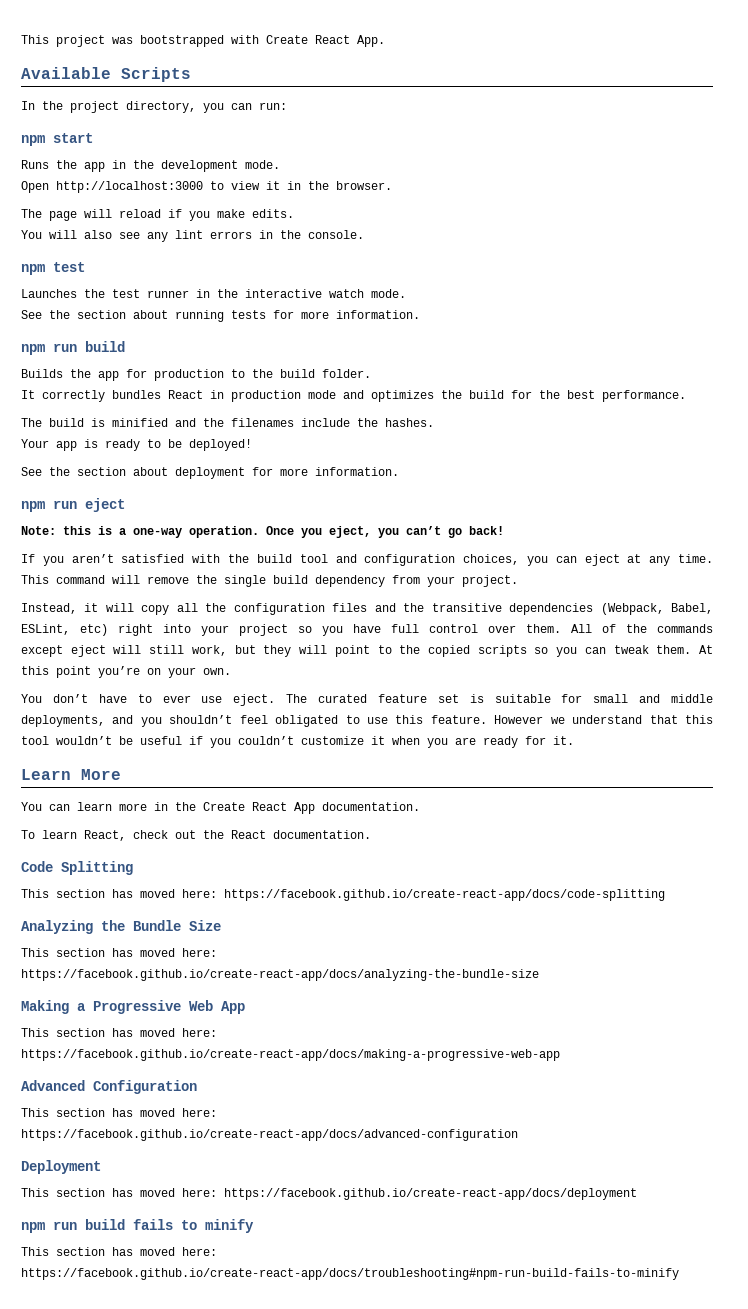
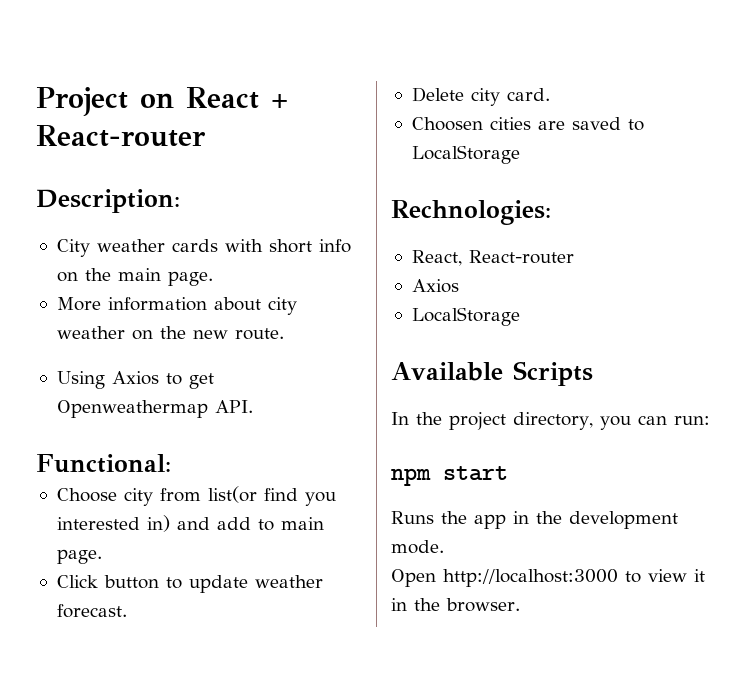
[21,35,385,47] This project was bootstrapped with Create React App. -> [36,87,288,116] [36,125,206,147] [36,189,180,213] [56,239,351,257] [56,268,213,286] [56,297,297,315] [56,326,284,340] [56,371,214,389] [56,400,253,418] [36,454,171,473] [56,486,336,506] [56,515,324,532] [56,549,102,564] [56,575,323,593] [56,604,127,618] [411,87,550,106] [411,117,644,131] [411,145,520,164] [391,200,551,225] [411,250,574,266] [411,279,459,293] [411,307,520,326] Project on React + React-router // Description: // City weather cards with short info on the main page. // More information about city weather on the new route. // Using Axios to get Openweathermap API. // Functional: // Choose city from list(or find you interested in) and add to main page. // Click button to update weather forecast. // Delete city card. // Choosen cities are saved to LocalStorage // Rechnologies: // React, React-router // Axios // LocalStorage
[21,209,294,221] [21,230,364,242] [21,262,85,275] [21,289,406,298] [21,310,420,322] [21,341,125,355] [21,369,371,381] [21,390,686,402] [21,418,434,427] [21,439,252,451] [21,467,399,479] [21,498,125,512] [21,526,504,538] [21,554,713,566] [21,575,518,587] [21,603,713,615] [21,624,713,636] [21,645,713,657] [21,666,231,678] [21,694,713,706] [21,715,714,727] [21,736,574,748] [21,769,121,780] [21,802,420,814] [21,830,371,841] [21,861,133,875] [21,889,665,901] [21,920,221,934] [21,948,217,957] [21,969,539,981] [21,1000,245,1014] [21,1028,217,1037] [21,1049,560,1061] [21,1080,197,1094] [21,1108,217,1117] [21,1129,518,1141] [21,1160,101,1174] [21,1188,637,1200] [21,1219,254,1233] [21,1247,217,1256] [21,1268,679,1280] // The page will reload if you make edits. // You will also see any lint errors in the console. // npm test // Launches the test runner in the interactive watch mode. // See the section about running tests for more information. // npm run build // Builds the app for production to the build folder. // It correctly bundles React in production mode and optimizes the build for the best performance. // The build is minified and the filenames include the hashes. // Your app is ready to be deployed! // See the section about deployment for more information. // npm run eject // Note: this is a one-way operation. Once you eject, you can’t go back! // If you aren’t satisfied with the build tool and configuration choices, you can eject at any time. This command will remove the single build dependency from your project. // Instead, it will copy all the configuration files and the transitive dependencies (Webpack, Babel, ESLint, etc) right into your project so you have full control over them. All of the commands except eject will still work, but they will point to the copied scripts so you can tweak them. At this point you’re on your own. // You don’t have to ever use eject. The curated feature set is suitable for small and middle deployments, and you shouldn’t feel obligated to use this feature. However we understand that this tool wouldn’t be useful if you couldn’t customize it when you are ready for it. // Learn More // You can learn more in the Create React App documentation. // To learn React, check out the React documentation. // Code Splitting // This section has moved here: https://facebook.github.io/create-react-app/docs/code-splitting // Analyzing the Bundle Size // This section has moved here: https://facebook.github.io/create-react-app/docs/analyzing-the-bundle-size // Making a Progressive Web App // This section has moved here: https://facebook.github.io/create-react-app/docs/making-a-progressive-web-app // Advanced Configuration // This section has moved here: https://facebook.github.io/create-react-app/docs/advanced-configuration // Deployment // This section has moved here: https://facebook.github.io/create-react-app/docs/deployment // npm run build fails to minify // This section has moved here: https://facebook.github.io/create-react-app/docs/troubleshooting#npm-run-build-fails-to-minify -> (520, 605) none

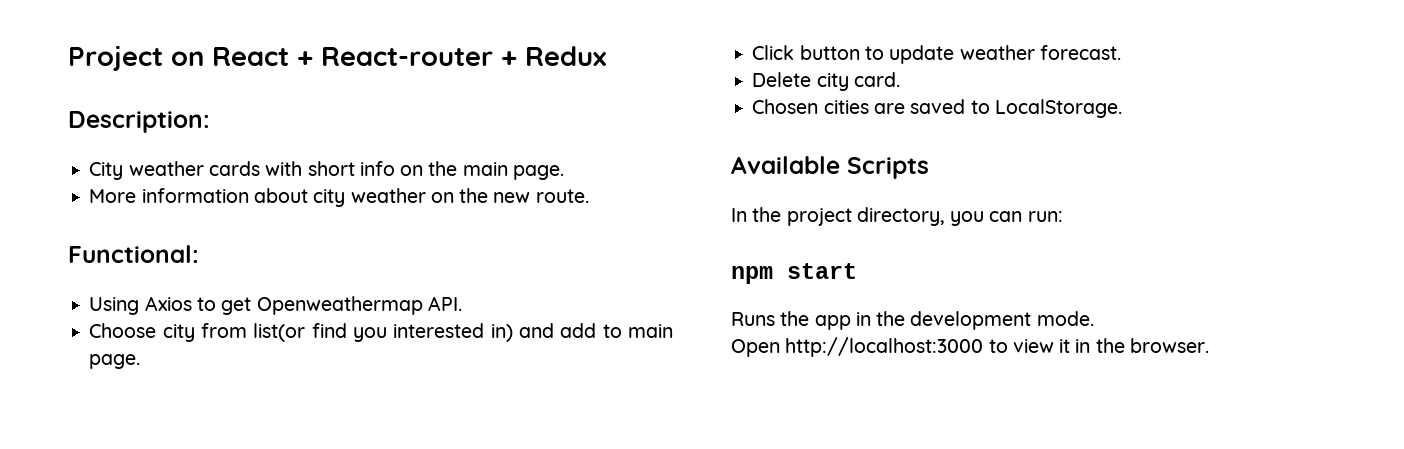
(206, 136) none -> [501,46,606,66] + Redux
(284, 334) none -> [68,245,199,263] // Functional:
[36,454,171,473] // Functional: -> (462, 303) none
[411,117,483,131] Choosen -> [752,99,819,114] Chosen
[411,145,520,164] [391,200,551,225] [411,250,574,266] [411,279,459,293] [411,307,520,326] LocalStorage // Rechnologies: // React, React-router // Axios // LocalStorage -> [994,99,1122,118] LocalStorage.

